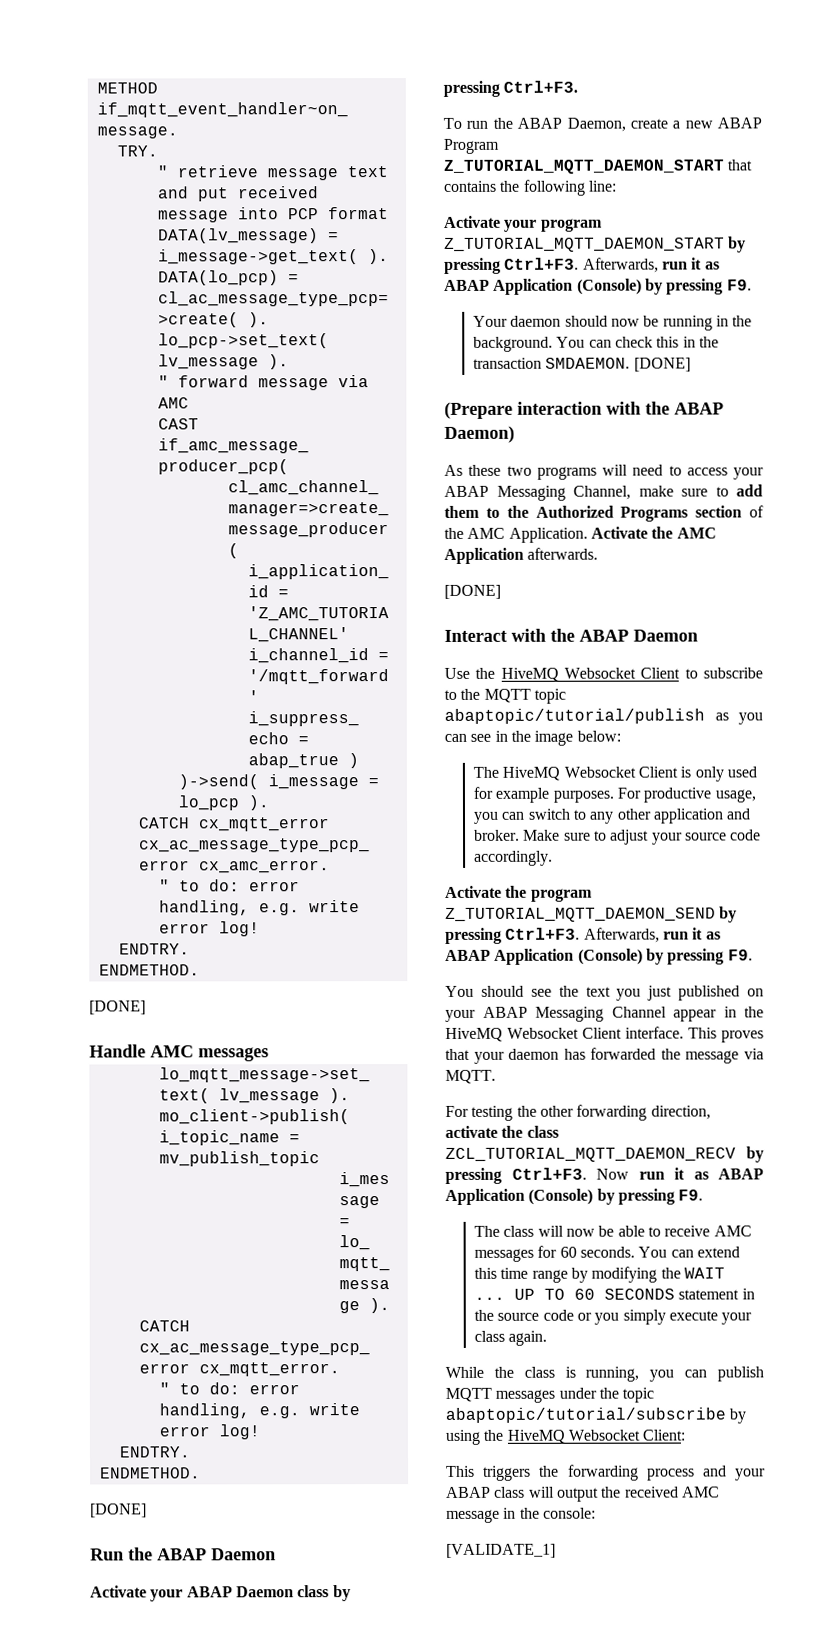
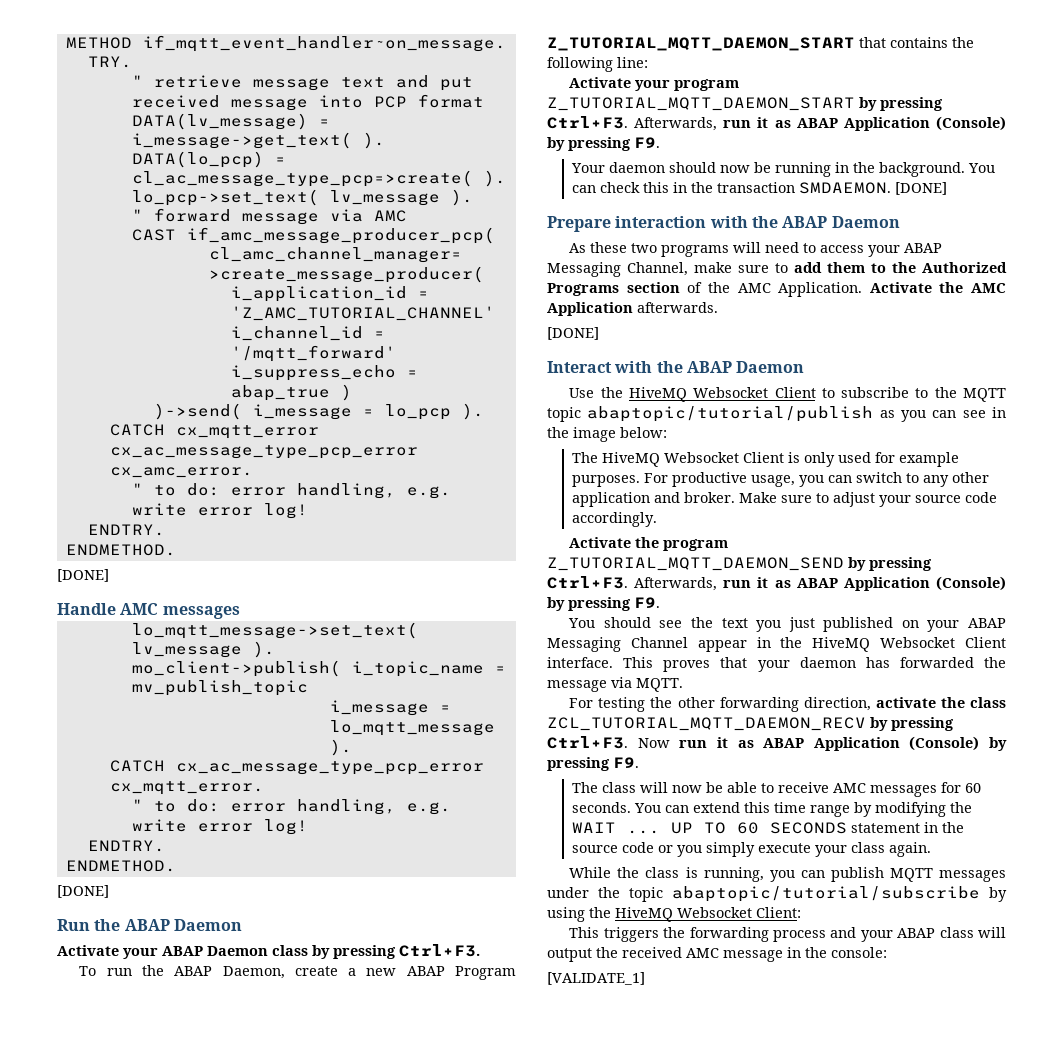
[444,401,513,419] (Prepare -> [547,216,611,232] Prepare
[444,425,515,443] Daemon) -> [831,216,900,228] Daemon

